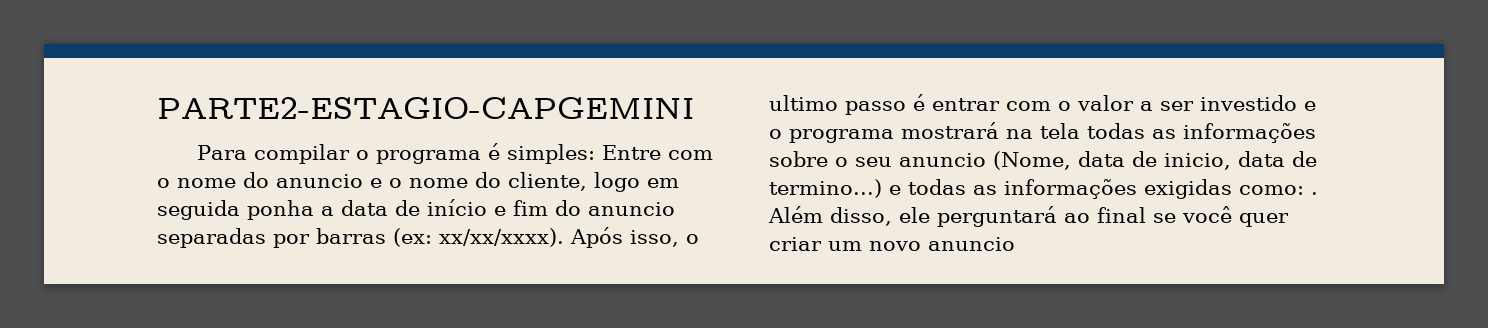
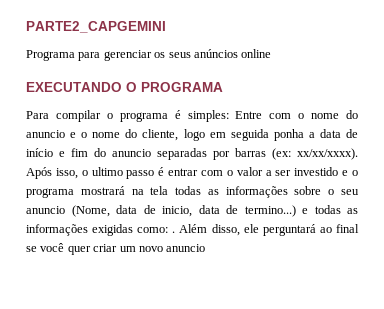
[157,97,694,119] PARTE2-ESTAGIO-CAPGEMINI -> [26,21,166,33] [26,49,272,61] [26,82,223,92] PARTE2_CAPGEMINI // Programa para gerenciar os seus anúncios online // EXECUTANDO O PROGRAMA

